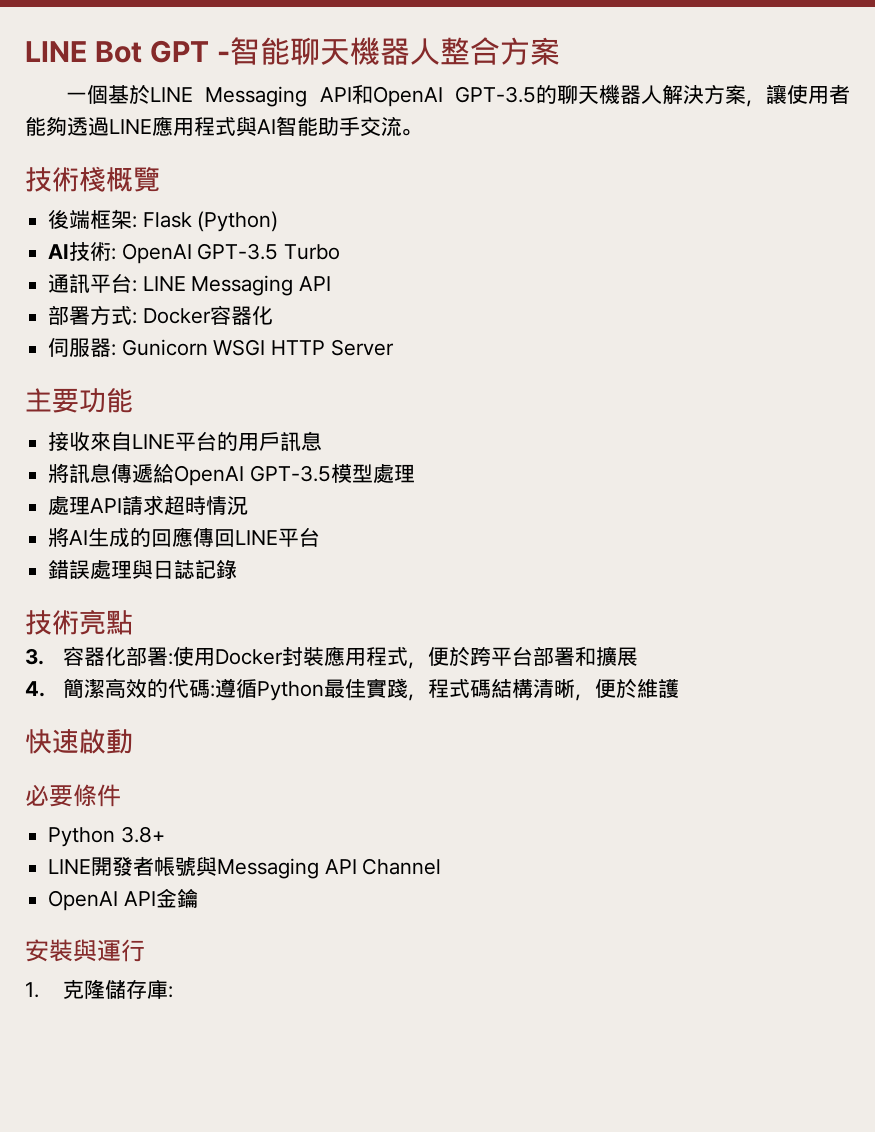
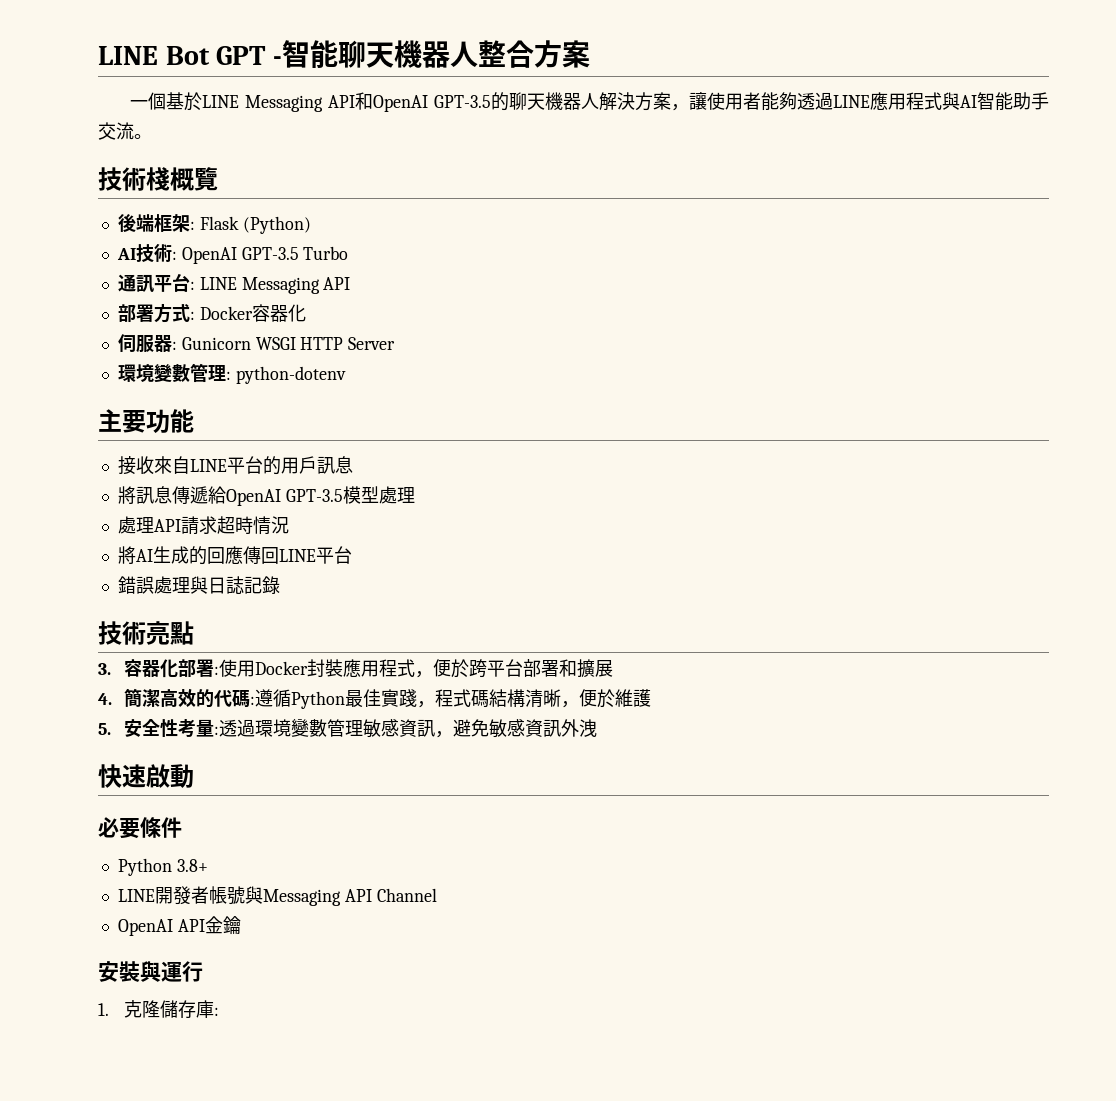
(394, 347) none -> [117,363,346,384] // 環境變數管理: python-dotenv
(679, 688) none -> [98,718,598,738] // 5.安全性考量:透過環境變數管理敏感資訊，避免敏感資訊外洩

